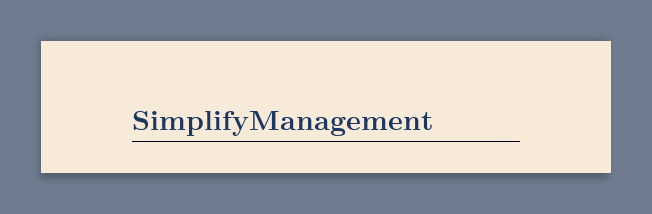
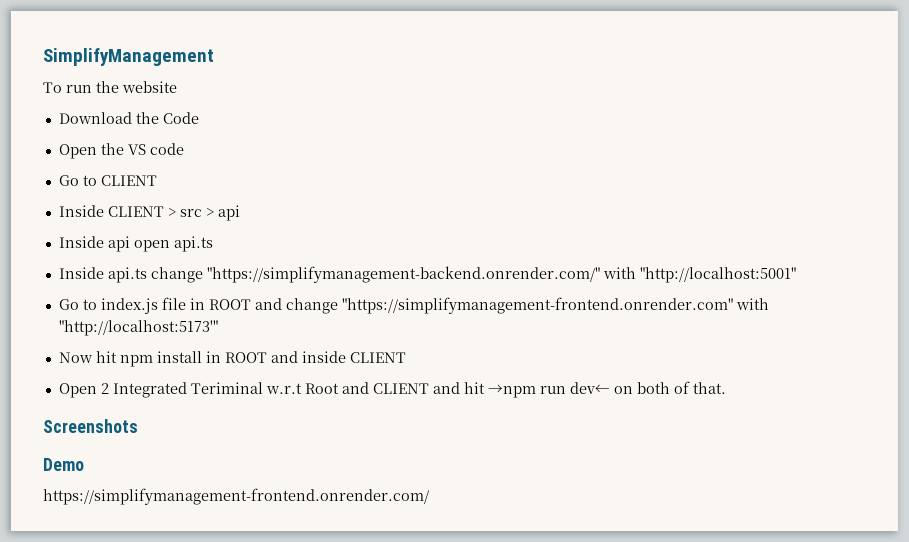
(434, 123) none -> [43,81,177,93] [58,112,199,124] [58,143,184,159] [58,175,157,186] [58,205,240,221] [58,236,213,252] [58,266,796,283] [58,297,769,314] [58,320,218,336] [58,351,406,367] [58,381,726,398] [43,419,138,433] [43,458,84,471] [43,488,429,505] // To run the website // Download the Code // Open the VS code // Go to CLIENT // Inside CLIENT > src > api // Inside api open api.ts // Inside api.ts change "https://simplifymanagement-backend.onrender.com/" with "http://localhost:5001" // Go to index.js file in ROOT and change "https://simplifymanagement-frontend.onrender.com" with "http://localhost:5173'" // Now hit npm install in ROOT and inside CLIENT // Open 2 Integrated Teriminal w.r.t Root and CLIENT and hit →npm run dev← on both of that. // Screenshots // Demo // https://simplifymanagement-frontend.onrender.com/

